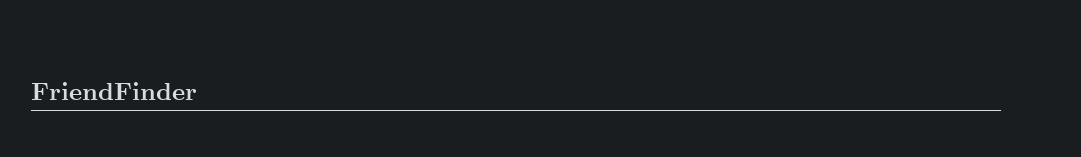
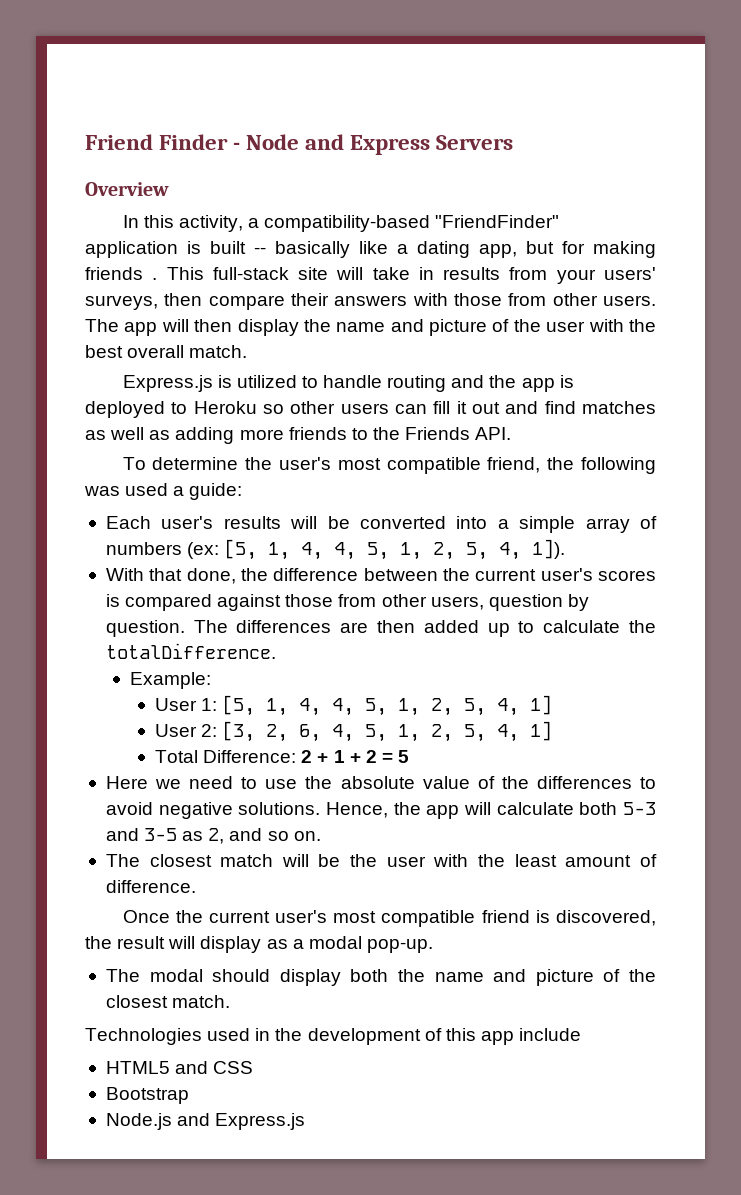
[31,82,197,100] FriendFinder -> [85,134,514,155] [85,182,169,196] [122,215,560,232] [85,241,656,258] [85,267,656,284] [85,293,656,310] [85,319,656,336] [85,345,248,358] [122,375,574,392] [85,401,656,418] [85,427,512,444] [122,457,656,474] [84,483,243,500] [105,516,658,533] [105,539,566,560] [105,568,656,584] [105,594,589,611] [105,620,656,637] [105,643,276,659] [130,672,212,689] [155,695,553,716] [155,721,553,742] [155,750,410,763] [105,776,657,789] [105,802,657,819] [105,828,321,844] [105,854,657,867] [105,880,196,893] [122,910,656,927] [85,936,433,953] [105,969,657,986] [105,995,231,1008] [85,1028,582,1045] [105,1061,254,1074] [105,1087,189,1104] [105,1113,306,1130] Friend Finder - Node and Express Servers // Overview // In this activity, a compatibility-based "FriendFinder" application is built -- basically like a dating app, but for making friends . This full-stack site will take in results from your users' surveys, then compare their answers with those from other users. The app will then display the name and picture of the user with the best overall match. // Express.js is utilized to handle routing and the app is deployed to Heroku so other users can fill it out and find matches as well as adding more friends to the Friends API. // To determine the user's most compatible friend, the following was used a guide: // Each user's results will be converted into a simple array of numbers (ex: [5, 1, 4, 4, 5, 1, 2, 5, 4, 1]). // With that done, the difference between the current user's scores is compared against those from other users, question by question. The differences are then added up to calculate the totalDifference. // Example: // User 1: [5, 1, 4, 4, 5, 1, 2, 5, 4, 1] // User 2: [3, 2, 6, 4, 5, 1, 2, 5, 4, 1] // Total Difference: 2 + 1 + 2 = 5 // Here we need to use the absolute value of the differences to avoid negative solutions. Hence, the app will calculate both 5-3 and 3-5 as 2, and so on. // The closest match will be the user with the least amount of difference. // Once the current user's most compatible friend is discovered, the result will display as a modal pop-up. // The modal should display both the name and picture of the closest match. // Technologies used in the development of this app include // HTML5 and CSS // Bootstrap // Node.js and Express.js

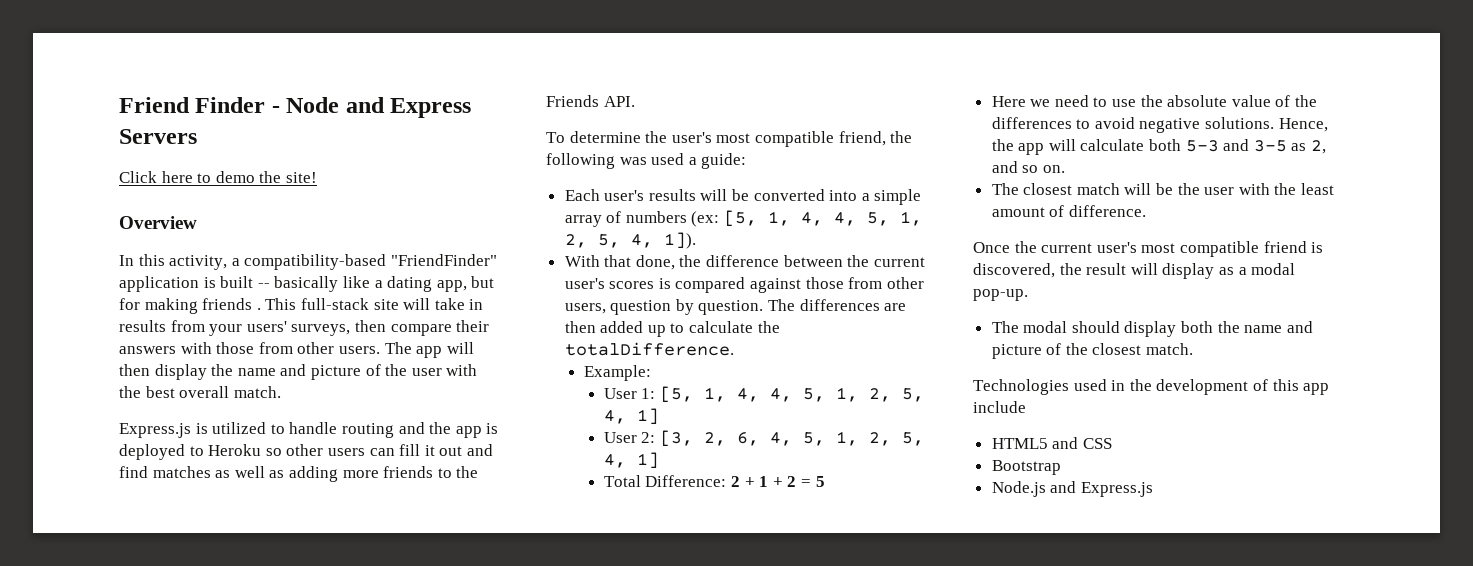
(514, 142) none -> [119,171,317,183] // Click here to demo the site!

